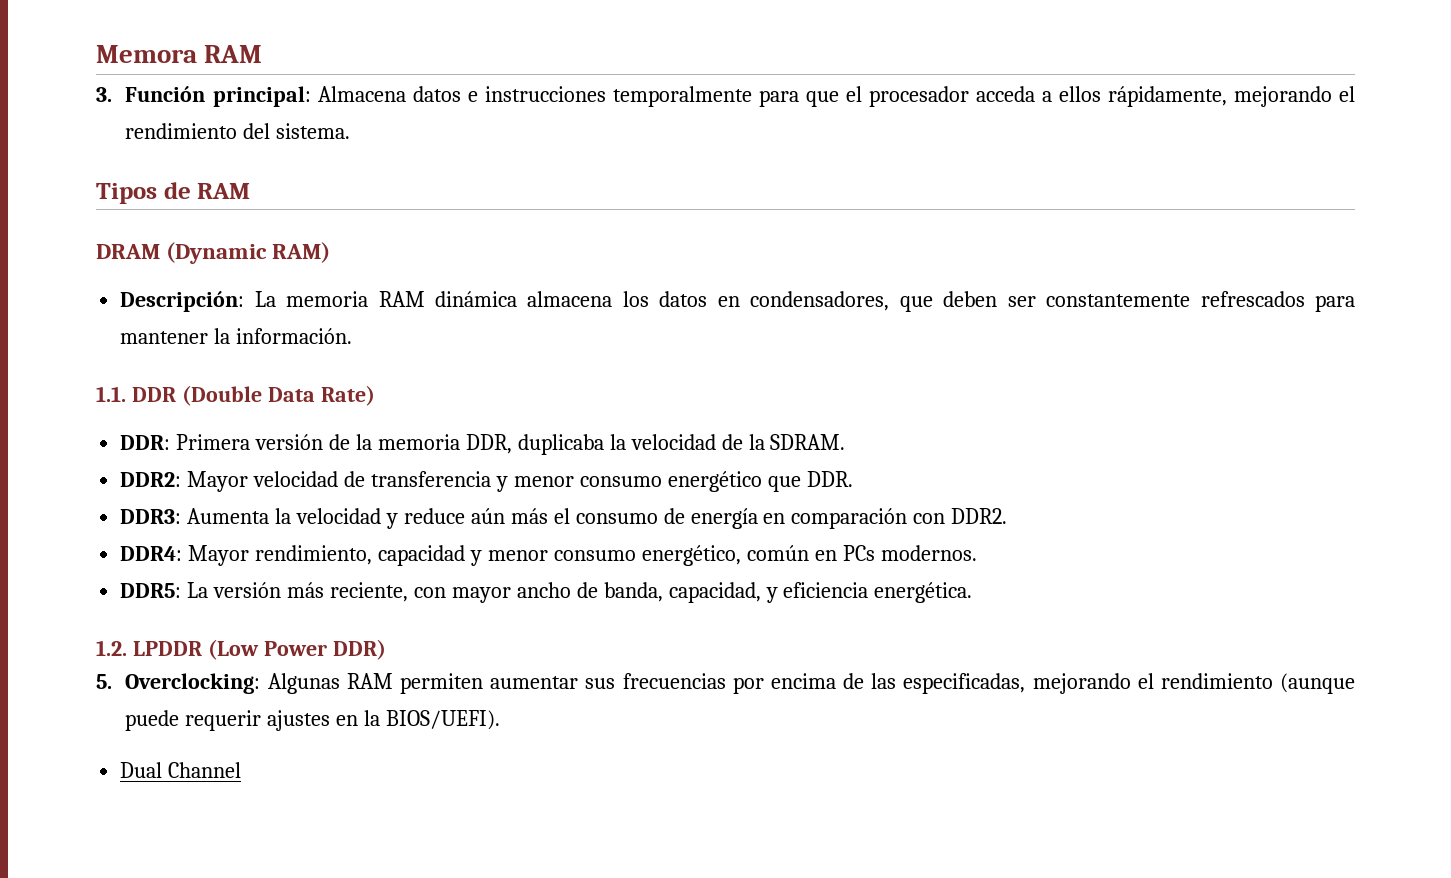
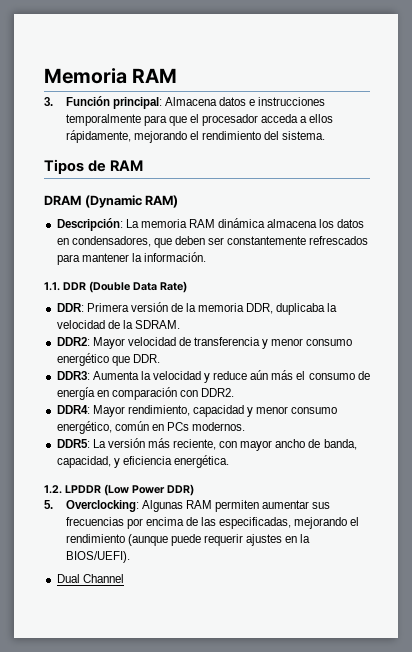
[96,45,197,63] Memora -> [44,68,127,84] Memoria

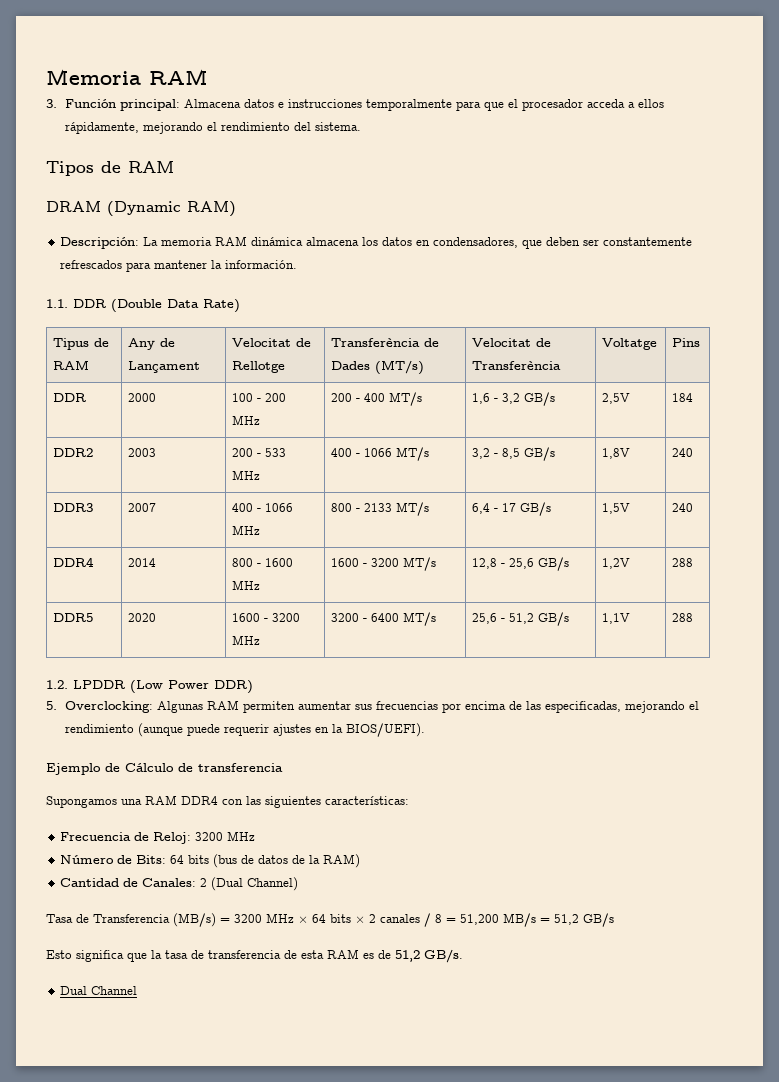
[56,302,338,315] [56,320,180,329] [56,337,353,349] [56,353,160,366] [56,370,370,383] [56,387,235,400] [56,405,338,417] [56,421,246,434] [56,438,357,451] [56,455,229,468] // DDR: Primera versión de la memoria DDR, duplicaba la velocidad de la SDRAM. // DDR2: Mayor velocidad de transferencia y menor consumo energético que DDR. // DDR3: Aumenta la velocidad y reduce aún más el consumo de energía en comparación con DDR2. // DDR4: Mayor rendimiento, capacidad y menor consumo energético, común en PCs modernos. // DDR5: La versión más reciente, con mayor ancho de banda, capacidad, y eficiencia energética. -> [53,338,110,350] [53,360,90,370] [128,338,176,350] [128,361,201,373] [232,338,312,347] [232,361,286,373] [331,338,440,347] [331,360,425,375] [472,338,552,347] [472,361,562,370] [602,338,658,350] [672,338,701,347] [53,393,87,402] [128,393,157,402] [232,393,287,402] [232,415,261,425] [331,392,423,406] [472,392,556,406] [602,393,631,404] [672,393,694,402] [53,448,94,457] [128,448,157,457] [232,448,287,457] [232,470,261,480] [331,447,430,461] [472,447,556,461] [602,448,631,459] [672,448,694,457] [53,503,94,512] [128,503,157,512] [232,503,294,512] [232,525,261,535] [331,502,430,516] [472,502,552,516] [602,503,631,514] [672,503,694,512] [53,557,95,567] [128,558,157,567] [232,558,294,567] [232,580,261,590] [331,557,437,571] [472,557,570,571] [602,558,631,569] [672,558,694,567] [53,613,94,622] [128,613,157,622] [232,613,301,622] [232,635,261,645] [331,612,437,626] [472,612,570,626] [602,613,631,624] [672,613,694,622] // Tipus de RAM | Any de Lançament | Velocitat de Rellotge | Transferència de Dades (MT/s) | Velocitat de Transferència | Voltatge | Pins // DDR | 2000 | 100 - 200 MHz | 200 - 400 MT/s | 1,6 - 3,2 GB/s | 2,5V | 184 // DDR2 | 2003 | 200 - 533 MHz | 400 - 1066 MT/s | 3,2 - 8,5 GB/s | 1,8V | 240 // DDR3 | 2007 | 400 - 1066 MHz | 800 - 2133 MT/s | 6,4 - 17 GB/s | 1,5V | 240 // DDR4 | 2014 | 800 - 1600 MHz | 1600 - 3200 MT/s | 12,8 - 25,6 GB/s | 1,2V | 288 // DDR5 | 2020 | 1600 - 3200 MHz | 3200 - 6400 MT/s | 25,6 - 51,2 GB/s | 1,1V | 288
(130, 557) none -> [46,763,283,775] [46,795,409,808] [60,831,256,844] [60,854,361,868] [60,877,299,891] [46,913,614,927] [46,949,463,963] // Ejemplo de Cálculo de transferencia // Supongamos una RAM DDR4 con las siguientes características: // Frecuencia de Reloj: 3200 MHz // Número de Bits: 64 bits (bus de datos de la RAM) // Cantidad de Canales: 2 (Dual Channel) // Tasa de Transferencia (MB/s) = 3200 MHz × 64 bits × 2 canales / 8 = 51,200 MB/s = 51,2 GB/s // Esto significa que la tasa de transferencia de esta RAM es de 51,2 GB/s.

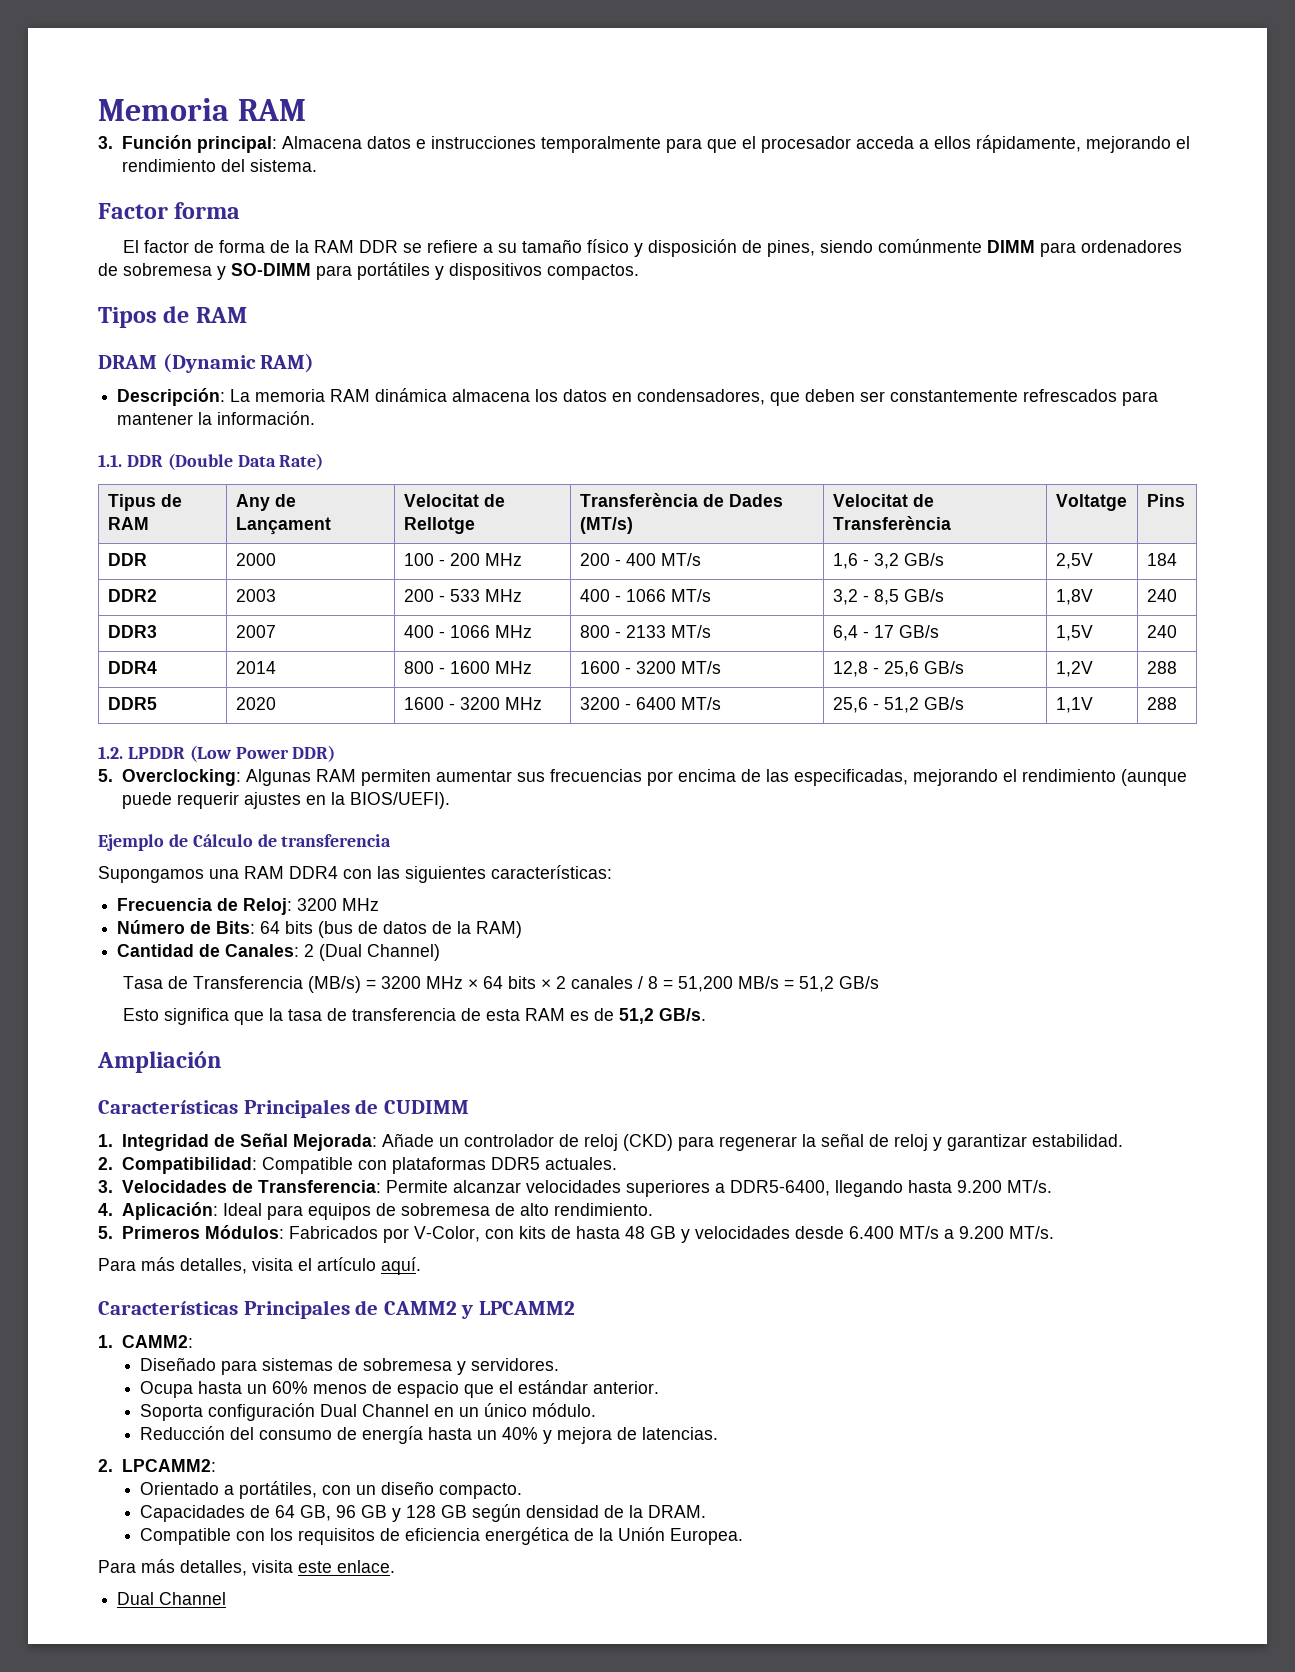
(362, 126) none -> [98,202,241,219] [122,239,1182,257] [98,262,639,280] // Factor forma // El factor de forma de la RAM DDR se refiere a su tamaño físico y disposición de pines, siendo comúnmente DIMM para ordenadores de sobremesa y SO-DIMM para portátiles y dispositivos compactos.
(463, 956) none -> [97,1051,222,1073] [98,1099,469,1118] [98,1133,1123,1151] [98,1157,617,1174] [98,1180,1052,1197] [98,1202,653,1220] [98,1225,1054,1243] [98,1257,421,1275] [98,1300,575,1319] [98,1335,193,1348] [140,1357,560,1375] [140,1380,660,1398] [140,1403,597,1421] [140,1426,719,1444] [98,1459,216,1472] [140,1481,523,1499] [140,1504,707,1522] [140,1527,744,1545] [98,1559,395,1576] // Ampliación // Características Principales de CUDIMM // 1. Integridad de Señal Mejorada: Añade un controlador de reloj (CKD) para regenerar la señal de reloj y garantizar estabilidad. // 2. Compatibilidad: Compatible con plataformas DDR5 actuales. // 3. Velocidades de Transferencia: Permite alcanzar velocidades superiores a DDR5-6400, llegando hasta 9.200 MT/s. // 4. Aplicación: Ideal para equipos de sobremesa de alto rendimiento. // 5. Primeros Módulos: Fabricados por V-Color, con kits de hasta 48 GB y velocidades desde 6.400 MT/s a 9.200 MT/s. // Para más detalles, visita el artículo aquí. // Características Principales de CAMM2 y LPCAMM2 // 1. CAMM2: // Diseñado para sistemas de sobremesa y servidores. // Ocupa hasta un 60% menos de espacio que el estándar anterior. // Soporta configuración Dual Channel en un único módulo. // Reducción del consumo de energía hasta un 40% y mejora de latencias. // 2. LPCAMM2: // Orientado a portátiles, con un diseño compacto. // Capacidades de 64 GB, 96 GB y 128 GB según densidad de la DRAM. // Compatible con los requisitos de eficiencia energética de la Unión Europea. // Para más detalles, visita este enlace.

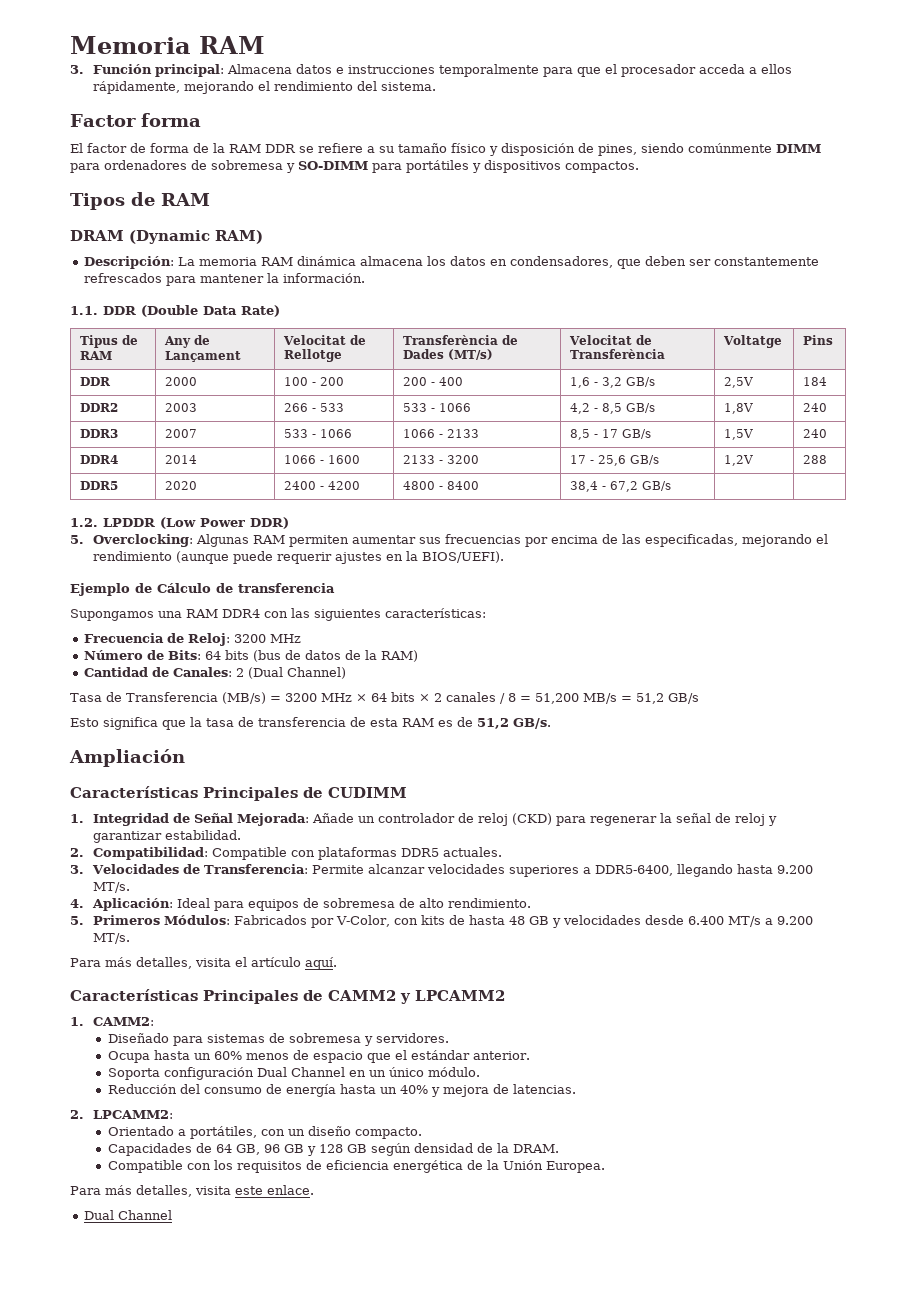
[484,553,522,566] MHz -> (345, 381) none
[660,553,701,566] MT/s -> (464, 381) none
[403,589,434,602] 200 -> [284,403,309,412] 266
[484,589,522,602] [579,589,711,602] [832,589,858,605] MHz | 400 - 1066 MT/s | 3,2 -> [403,403,472,412] [570,403,591,414] | 533 - 1066 | 4,2
[403,625,532,638] [579,625,610,638] 400 - 1066 MHz | 800 -> [284,429,353,438] [403,429,436,438] 533 - 1066 | 1066
[670,625,711,638] [832,625,858,641] MT/s | 6,4 -> [570,429,591,440] | 8,5
[403,661,434,674] 800 -> [284,455,317,464] 1066
[494,661,532,674] [579,661,721,674] [832,661,868,677] MHz | 1600 - 3200 MT/s | 12,8 -> [403,455,480,464] [570,455,587,464] | 2133 - 3200 | 17
[403,697,542,710] [579,697,721,710] [832,697,964,713] [1055,697,1093,713] [1146,697,1177,710] 1600 - 3200 MHz | 3200 - 6400 MT/s | 25,6 - 51,2 GB/s | 1,1V | 288 -> [284,481,361,490] [403,481,480,490] [570,481,672,492] 2400 - 4200 | 4800 - 8400 | 38,4 - 67,2 GB/s | |

